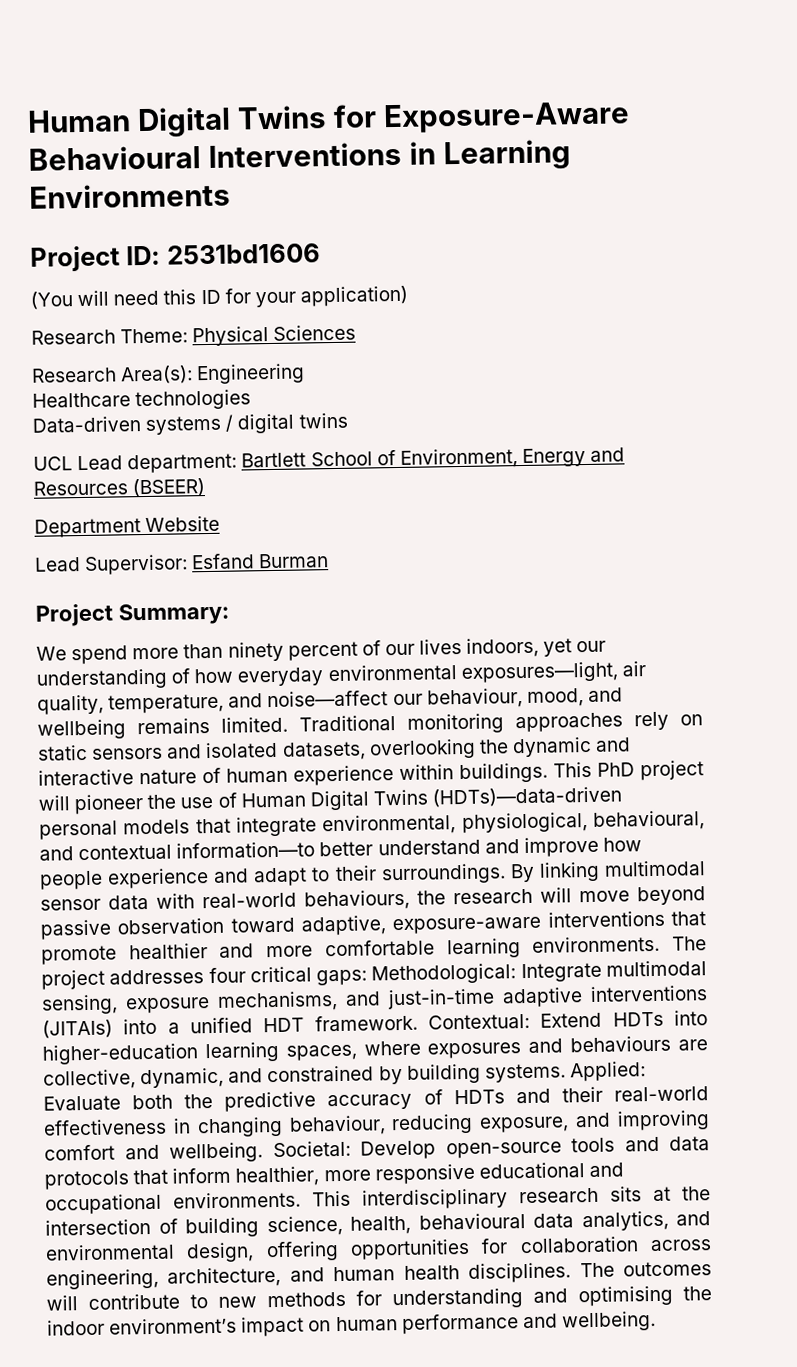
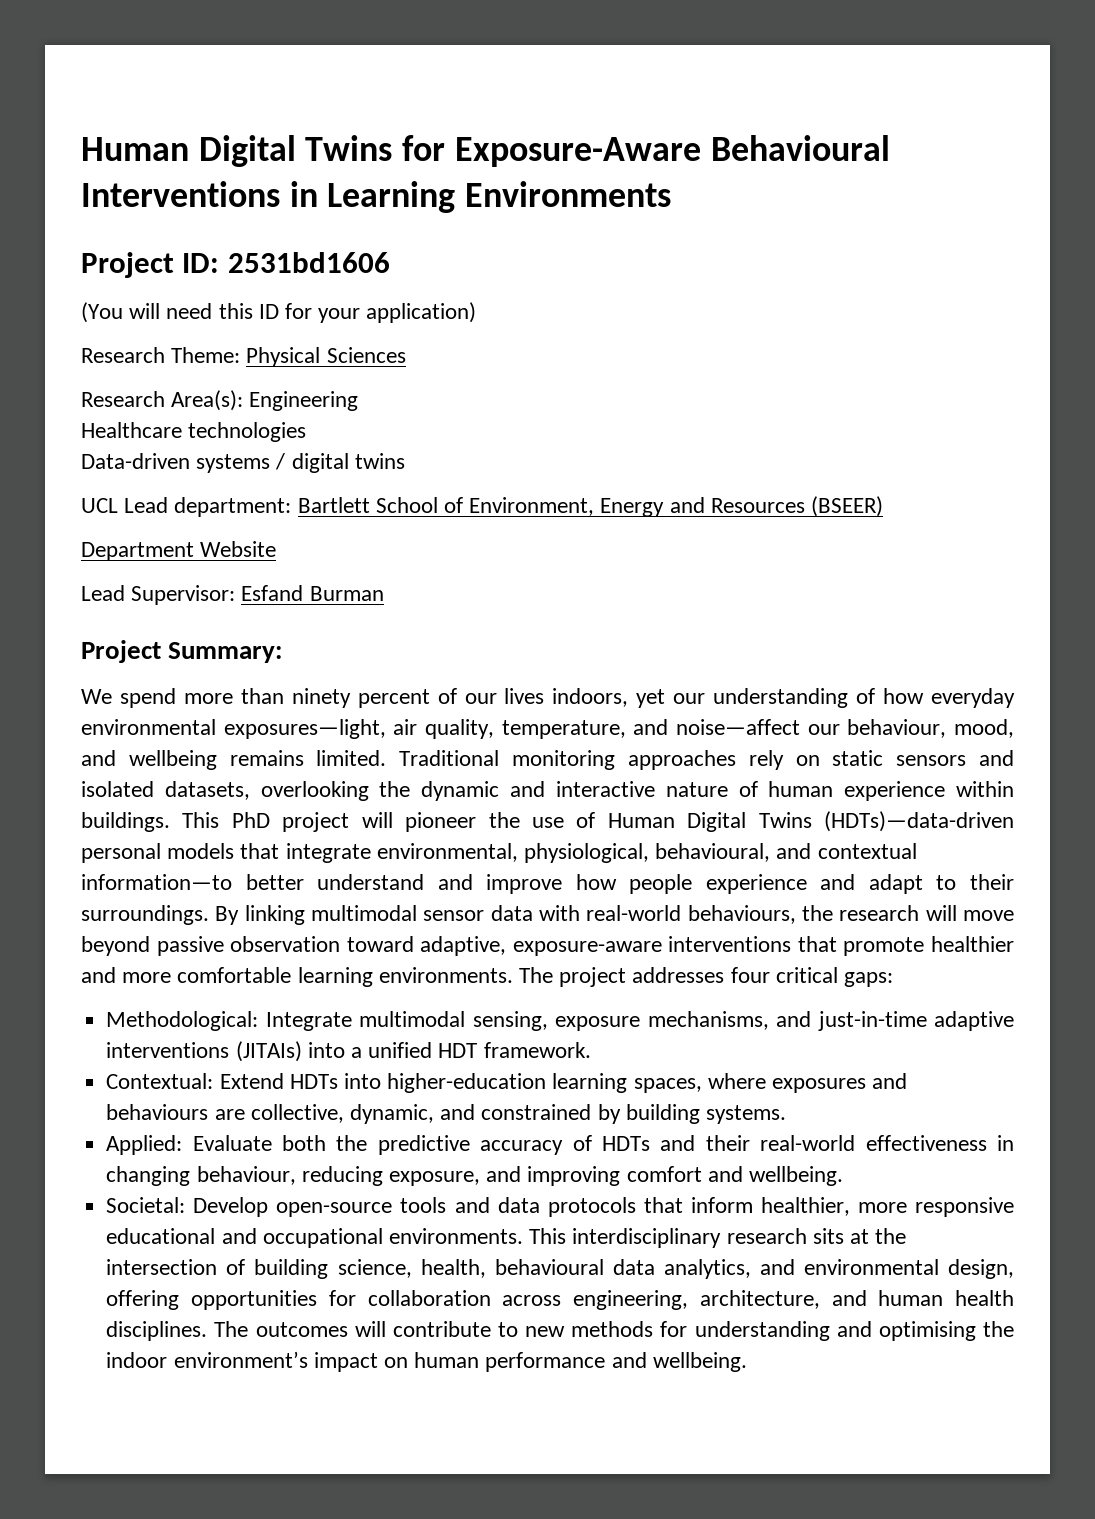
(368, 977) none -> (894, 979) //
(418, 1023) none -> (591, 1050) //
(566, 1073) none -> (786, 1114) //
(263, 1152) none -> (843, 1176) //

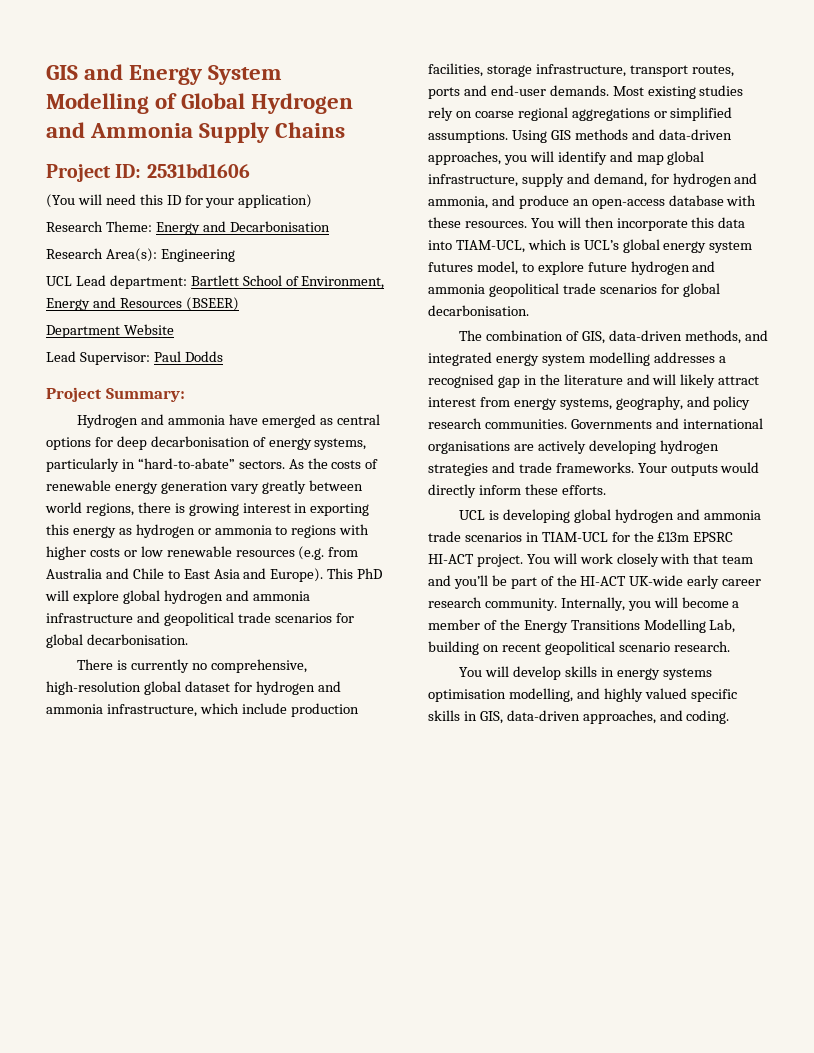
[81,135,890,167] [81,181,672,213] Human Digital Twins for Exposure-Aware Behavioural Interventions in Learning Environments -> [46,64,283,85] [46,93,354,114] [46,122,346,143] GIS and Energy System Modelling of Global Hydrogen and Ammonia Supply Chains
[246,347,406,367] Physical Sciences -> [155,221,330,235] Energy and Decarbonisation
[81,422,307,442] [81,453,405,473] // Healthcare technologies // Data-driven systems / digital twins -> (235, 255) none
[241,585,384,601] Esfand Burman -> [153,351,223,362] Paul Dodds
[81,688,1015,708] [81,719,1014,739] [81,750,1014,770] [81,781,1014,801] [81,811,1014,832] [81,843,917,863] [81,874,1014,894] [81,905,1015,925] [81,936,1014,956] [81,967,894,987] [106,1011,1014,1031] [106,1041,591,1062] [106,1073,908,1093] [106,1104,786,1124] [106,1135,1014,1155] [106,1166,843,1186] [106,1197,1014,1217] [106,1228,907,1248] [106,1259,1015,1279] [106,1290,1014,1310] [106,1321,1014,1341] [106,1351,747,1372] We spend more than ninety percent of our lives indoors, yet our understanding of how everyday environmental exposures—light, air quality, temperature, and noise—affect our behaviour, mood, and wellbeing remains limited. Traditional monitoring approaches rely on static sensors and isolated datasets, overlooking the dynamic and interactive nature of human experience within buildings. This PhD project will pioneer the use of Human Digital Twins (HDTs)—data-driven personal models that integrate environmental, physiological, behavioural, and contextual information—to better understand and improve how people experience and adapt to their surroundings. By linking multimodal sensor data with real-world behaviours, the research will move beyond passive observation toward adaptive, exposure-aware interventions that promote healthier and more comfortable learning environments. The project addresses four critical gaps: // Methodological: Integrate multimodal sensing, exposure mechanisms, and just-in-time adaptive interventions (JITAIs) into a unified HDT framework. // Contextual: Extend HDTs into higher-education learning spaces, where exposures and behaviours are collective, dynamic, and constrained by building systems. // Applied: Evaluate both the predictive accuracy of HDTs and their real-world effectiveness in changing behaviour, reducing exposure, and improving comfort and wellbeing. // Societal: Develop open-source tools and data protocols that inform healthier, more responsive educational and occupational environments. This interdisciplinary research sits at the intersection of building science, health, behavioural data analytics, and environmental design, offering opportunities for collaboration across engineering, architecture, and human health disciplines. The outcomes will contribute to new methods for understanding and optimising the indoor environment’s impact on human performance and wellbeing. -> [77,414,380,428] [46,436,367,450] [46,458,379,472] [46,480,363,494] [45,502,370,516] [46,524,370,538] [46,546,359,560] [46,568,383,582] [45,590,310,604] [46,612,354,626] [46,634,188,648] [77,659,307,673] [46,681,341,695] [46,703,359,717] [428,63,734,77] [428,85,744,99] [428,107,733,121] [428,129,732,143] [428,151,705,165] [428,173,758,187] [428,195,757,209] [428,217,746,231] [428,239,753,253] [428,261,716,275] [428,283,720,297] [428,305,529,316] [459,330,768,344] [428,352,726,366] [428,374,760,388] [428,396,751,410] [428,418,763,429] [428,440,719,454] [428,462,760,476] [428,484,606,498] [459,509,761,523] [428,531,734,542] [428,553,754,567] [428,575,762,589] [428,597,740,611] [428,619,736,633] [428,641,730,655] [459,666,712,680] [428,688,737,702] [428,710,730,724] Hydrogen and ammonia have emerged as central options for deep decarbonisation of energy systems, particularly in “hard-to-abate” sectors. As the costs of renewable energy generation vary greatly between world regions, there is growing interest in exporting this energy as hydrogen or ammonia to regions with higher costs or low renewable resources (e.g. from Australia and Chile to East Asia and Europe). This PhD will explore global hydrogen and ammonia infrastructure and geopolitical trade scenarios for global decarbonisation. // There is currently no comprehensive, high-resolution global dataset for hydrogen and ammonia infrastructure, which include production facilities, storage infrastructure, transport routes, ports and end-user demands. Most existing studies rely on coarse regional aggregations or simplified assumptions. Using GIS methods and data-driven approaches, you will identify and map global infrastructure, supply and demand, for hydrogen and ammonia, and produce an open-access database with these resources. You will then incorporate this data into TIAM-UCL, which is UCL’s global energy system futures model, to explore future hydrogen and ammonia geopolitical trade scenarios for global decarbonisation. // The combination of GIS, data-driven methods, and integrated energy system modelling addresses a recognised gap in the literature and will likely attract interest from energy systems, geography, and policy research communities. Governments and international organisations are actively developing hydrogen strategies and trade frameworks. Your outputs would directly inform these efforts. // UCL is developing global hydrogen and ammonia trade scenarios in TIAM-UCL for the £13m EPSRC HI-ACT project. You will work closely with that team and you’ll be part of the HI-ACT UK-wide early career research community. Internally, you will become a member of the Energy Transitions Modelling Lab, building on recent geopolitical scenario research. // You will develop skills in energy systems optimisation modelling, and highly valued specific skills in GIS, data-driven approaches, and coding.

